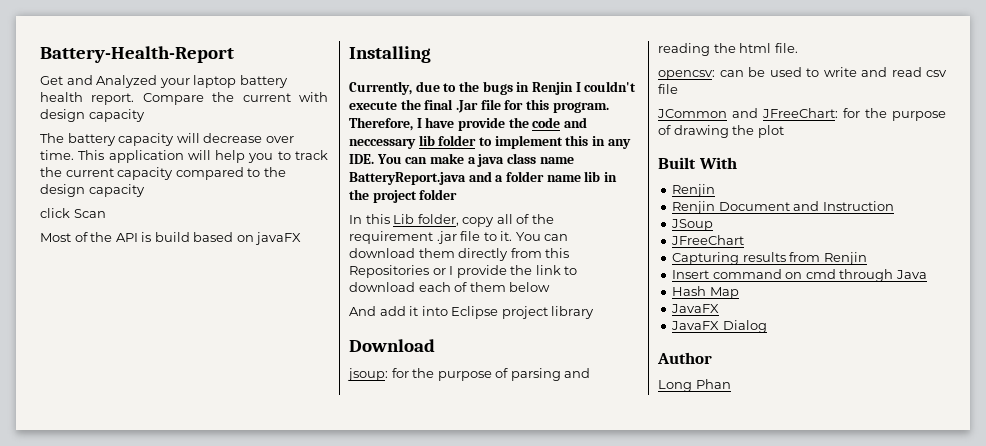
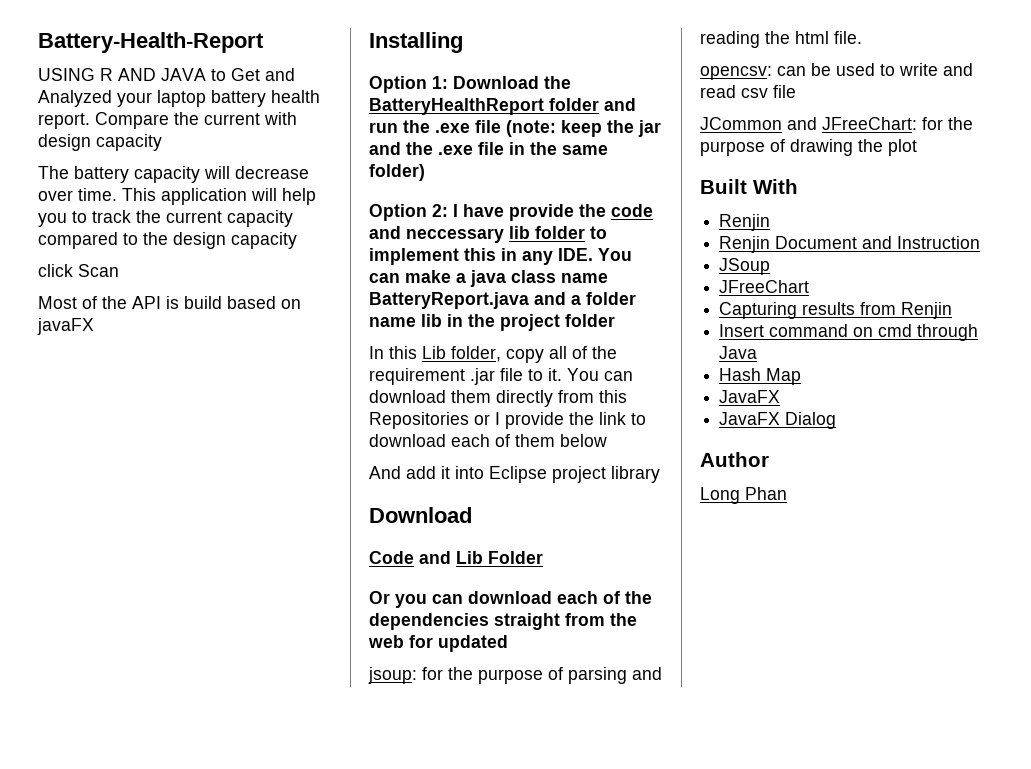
(234, 54) none -> [38,68,226,81] USING R AND JAVA to
[349,81,637,95] [349,99,609,113] [349,117,413,131] Currently, due to the bugs in Renjin I couldn't execute the final .Jar file for this program. Therefore, -> [369,76,571,93] [369,98,636,115] [369,120,661,137] [369,142,608,155] [369,164,425,181] [369,204,448,221] Option 1: Download the BatteryHealthReport folder and run the .exe file (note: keep the jar and the .exe file in the same folder) // Option 2:
(435, 345) none -> [369,551,543,564] [369,591,652,608] [369,613,637,630] [368,635,508,652] // Code and Lib Folder // Or you can download each of the dependencies straight from the web for updated

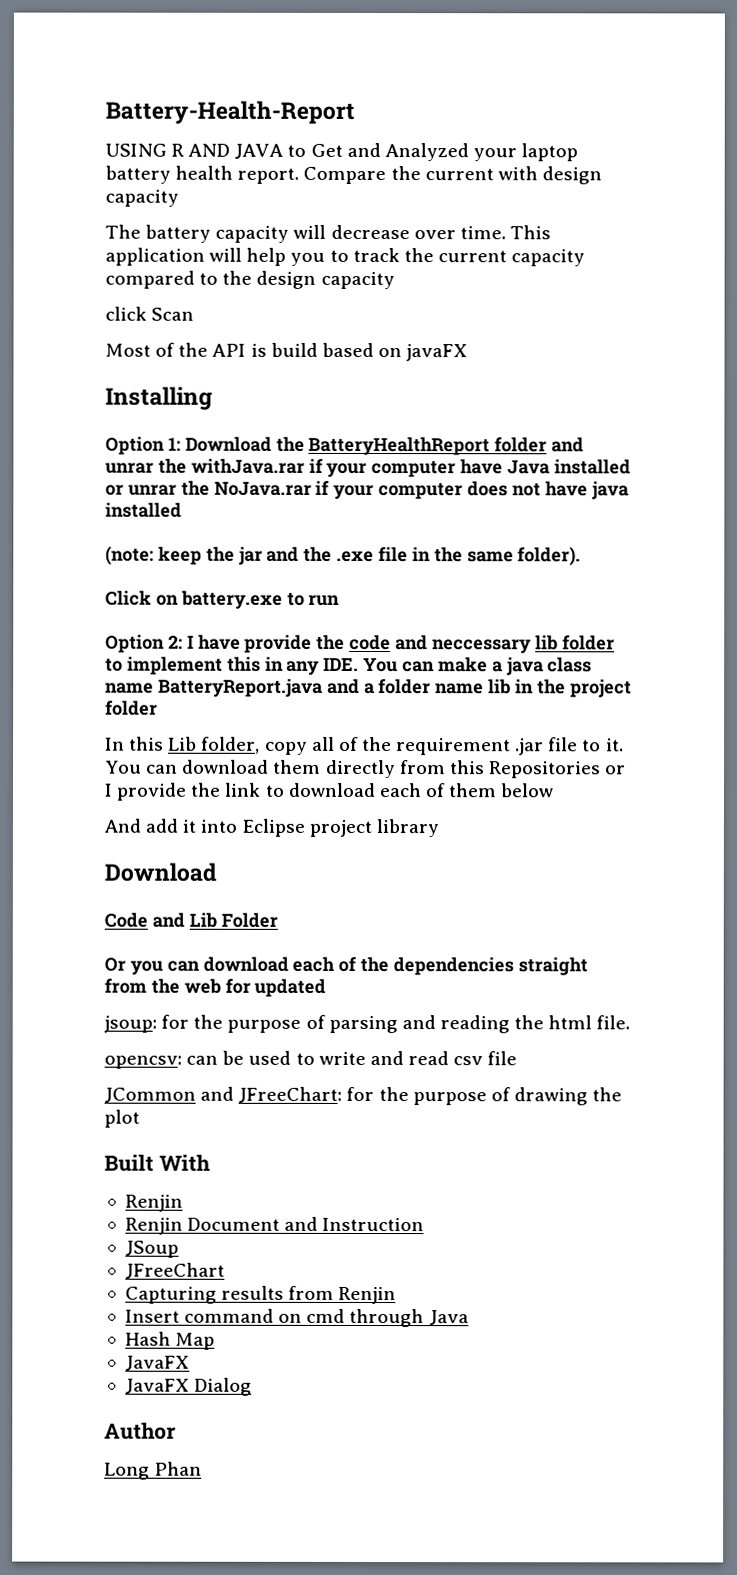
[369,120,501,133] run the .exe file -> [105,458,631,478] [105,480,629,500] [105,502,182,518] unrar the withJava.rar if your computer have Java installed or unrar the NoJava.rar if your computer does not have java installed //
[369,164,425,181] folder) -> [517,546,582,566] [105,590,341,609] folder). // Click on battery.exe to run

